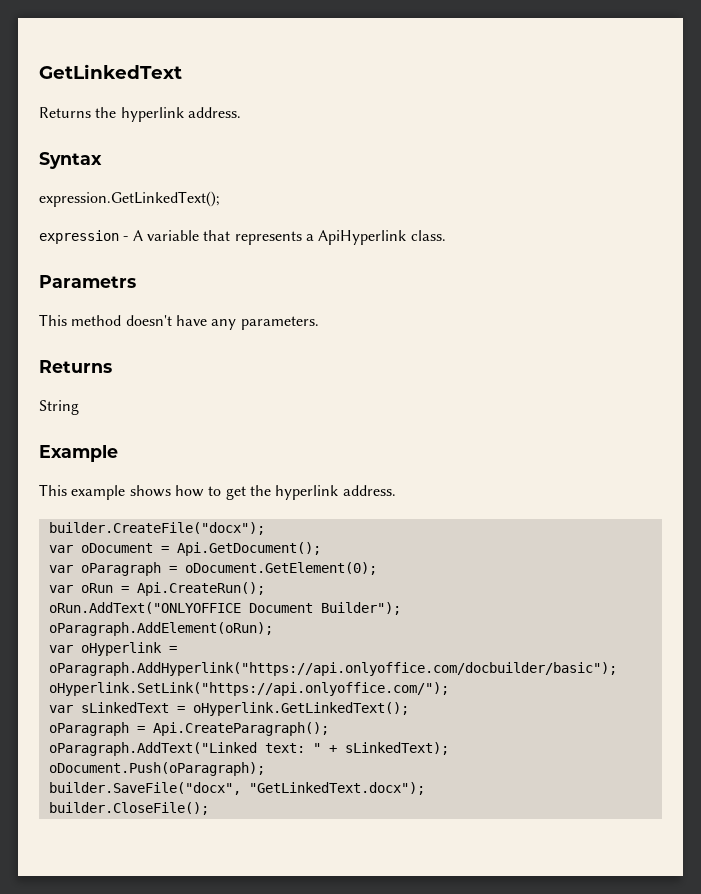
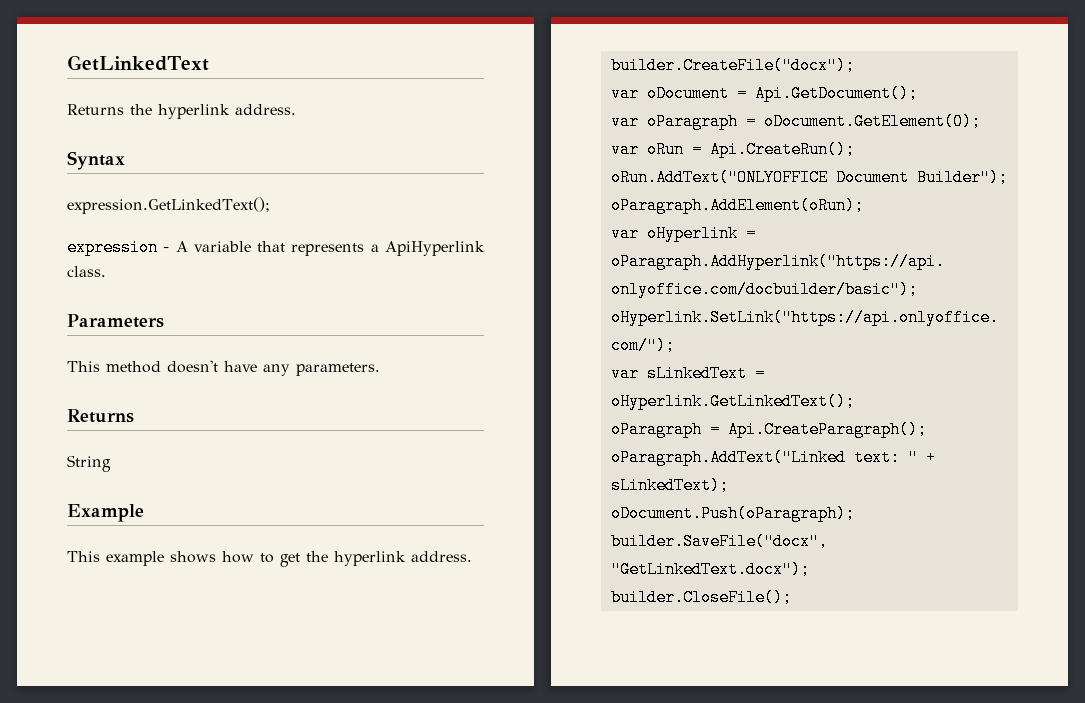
[39,275,136,288] Parametrs -> [67,314,164,328] Parameters

